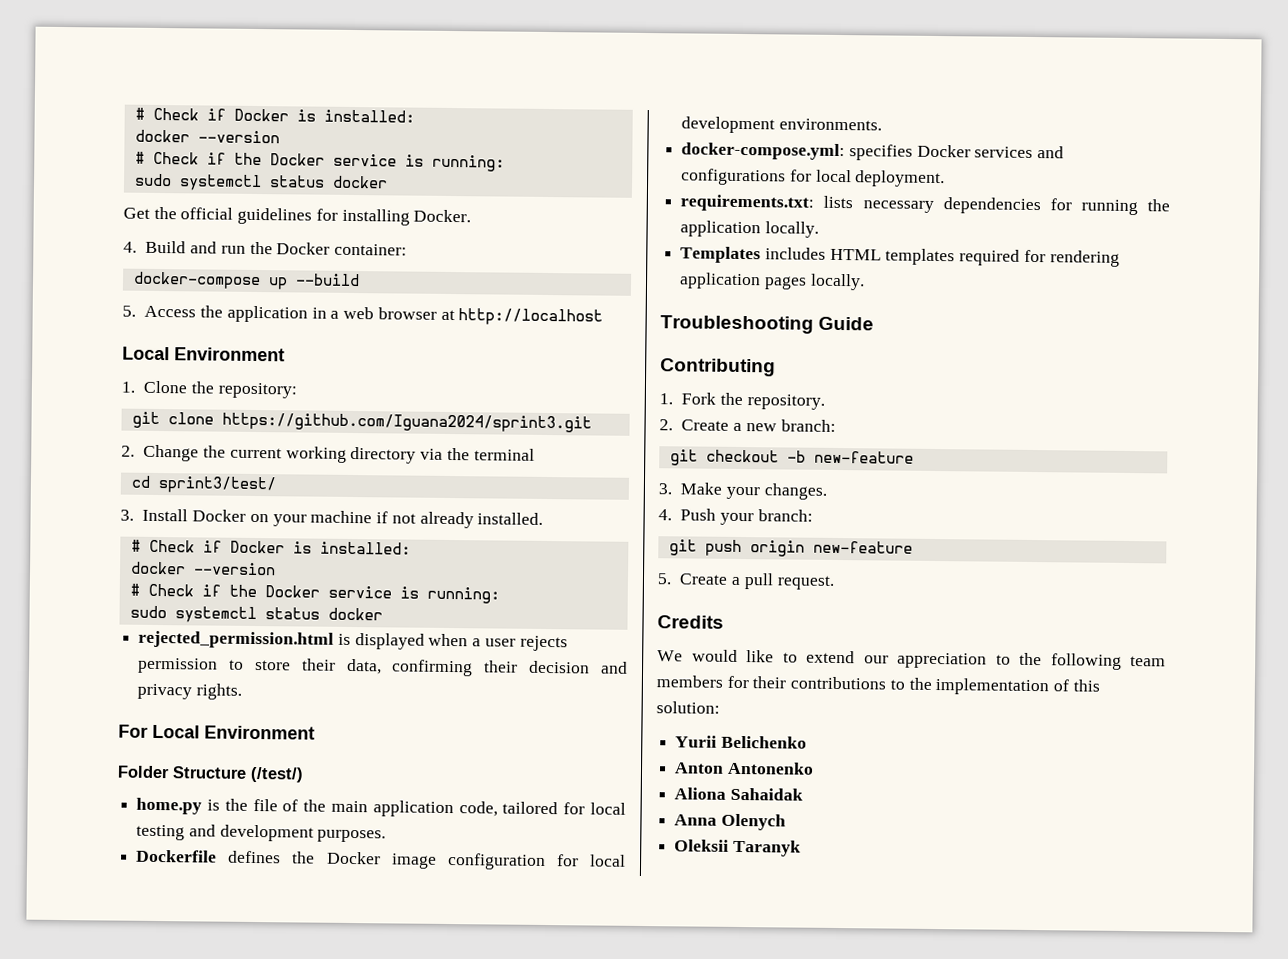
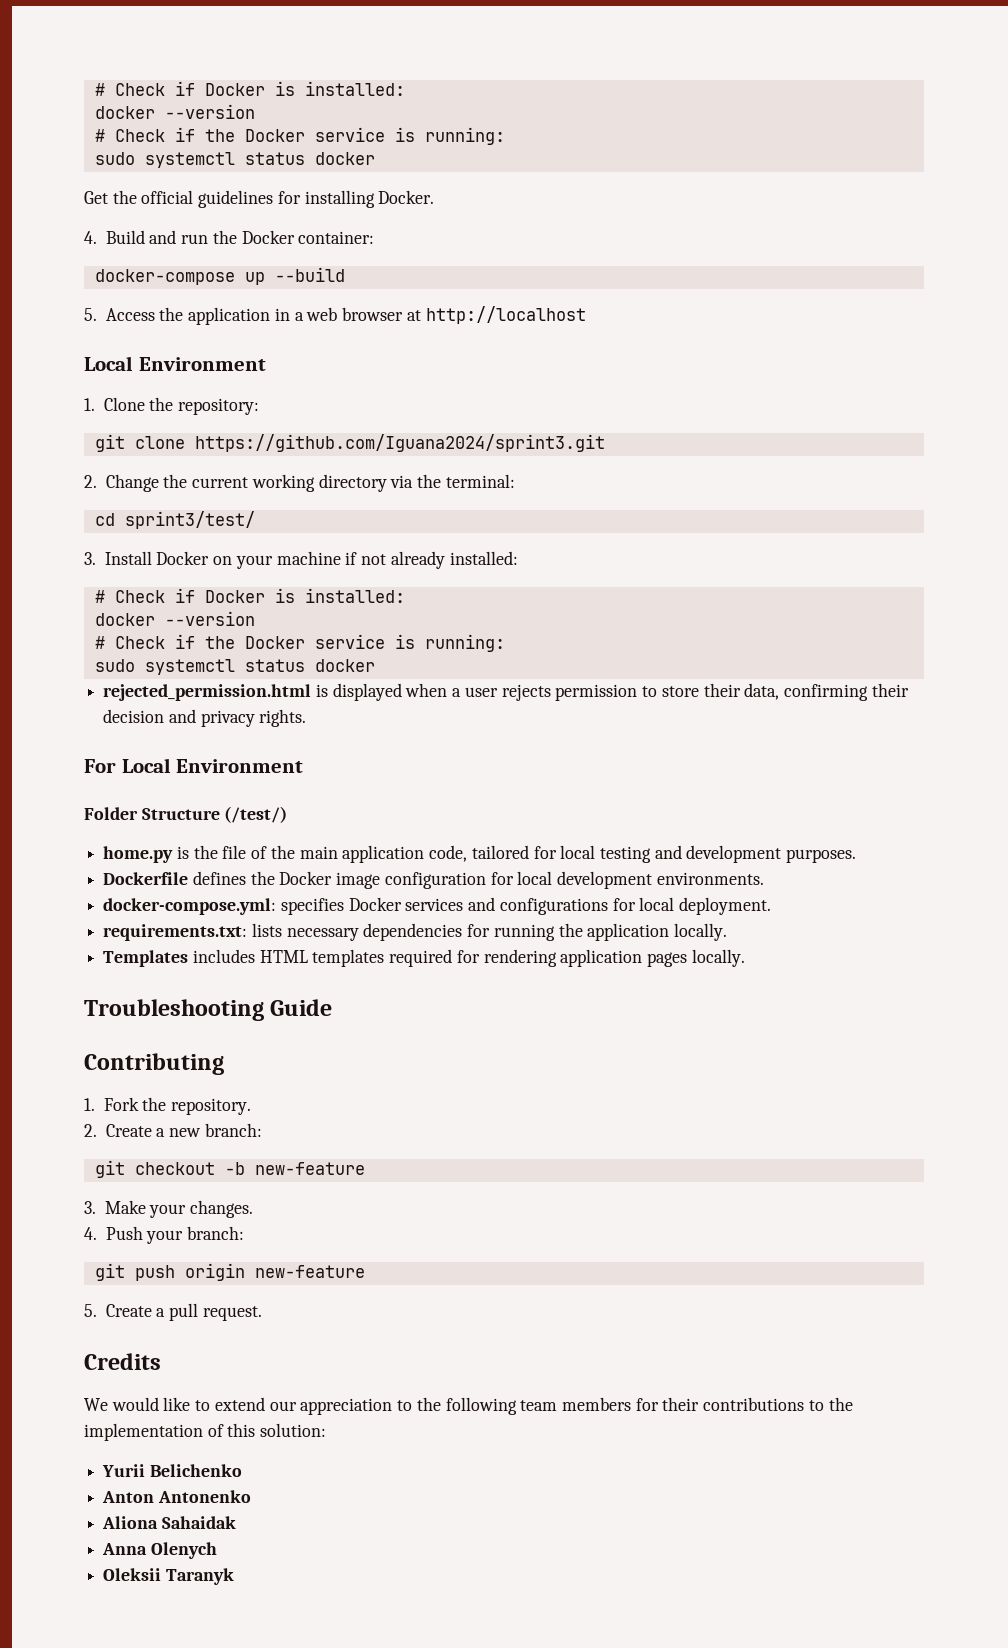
[473,448,535,461] terminal -> [445,474,515,488] terminal:
[477,512,544,525] installed. -> [449,551,518,565] installed:

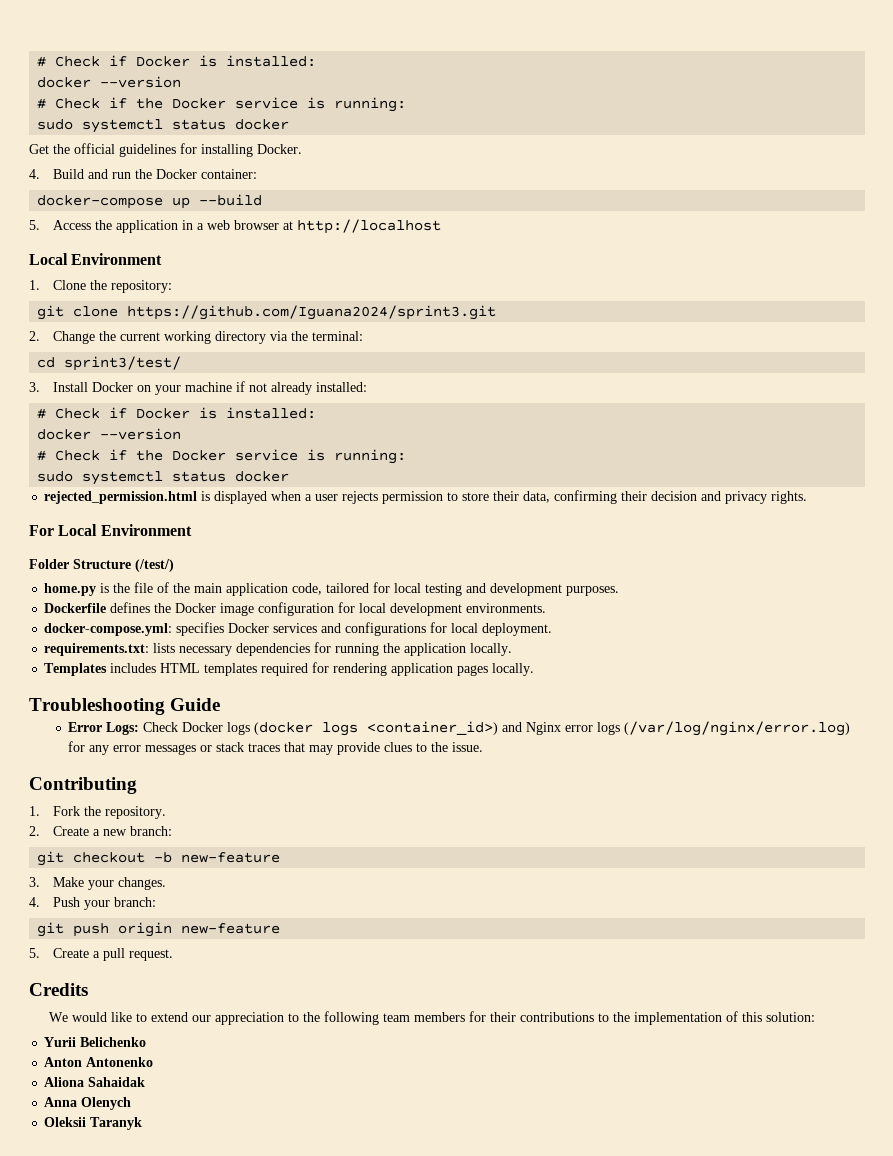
(333, 1007) none -> [68,721,851,736] [68,741,484,755] // Error Logs: Check Docker logs (docker logs <container_id>) and Nginx error logs (/var/log/nginx/error.log) for any error messages or stack traces that may provide clues to the issue.

